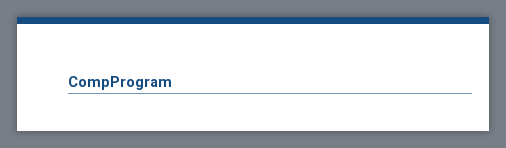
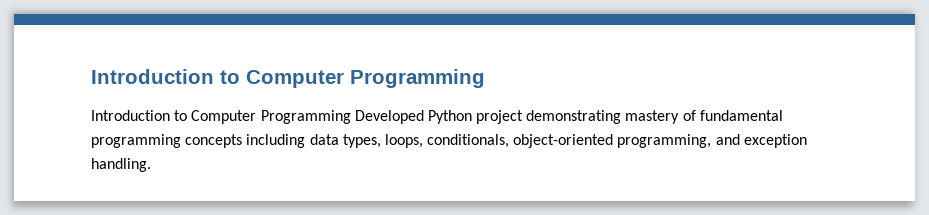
[68,76,172,90] CompProgram -> [91,69,485,88] [91,110,783,124] [91,134,807,148] [91,158,151,172] Introduction to Computer Programming // Introduction to Computer Programming Developed Python project demonstrating mastery of fundamental programming concepts including data types, loops, conditionals, object-oriented programming, and exception handling.

